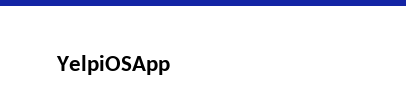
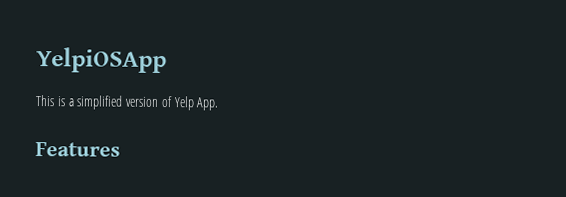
(170, 65) none -> [35,95,220,111] [35,142,120,157] // This is a simplified version of Yelp App. // Features

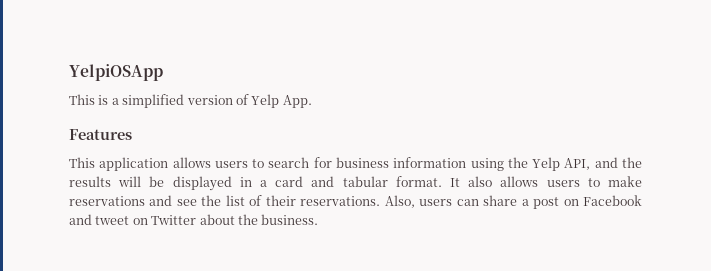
(120, 149) none -> [69,157,642,171] [69,176,642,191] [69,195,642,209] [69,214,319,225] // This application allows users to search for business information using the Yelp API, and the results will be displayed in a card and tabular format. It also allows users to make reservations and see the list of their reservations. Also, users can share a post on Facebook and tweet on Twitter about the business.

